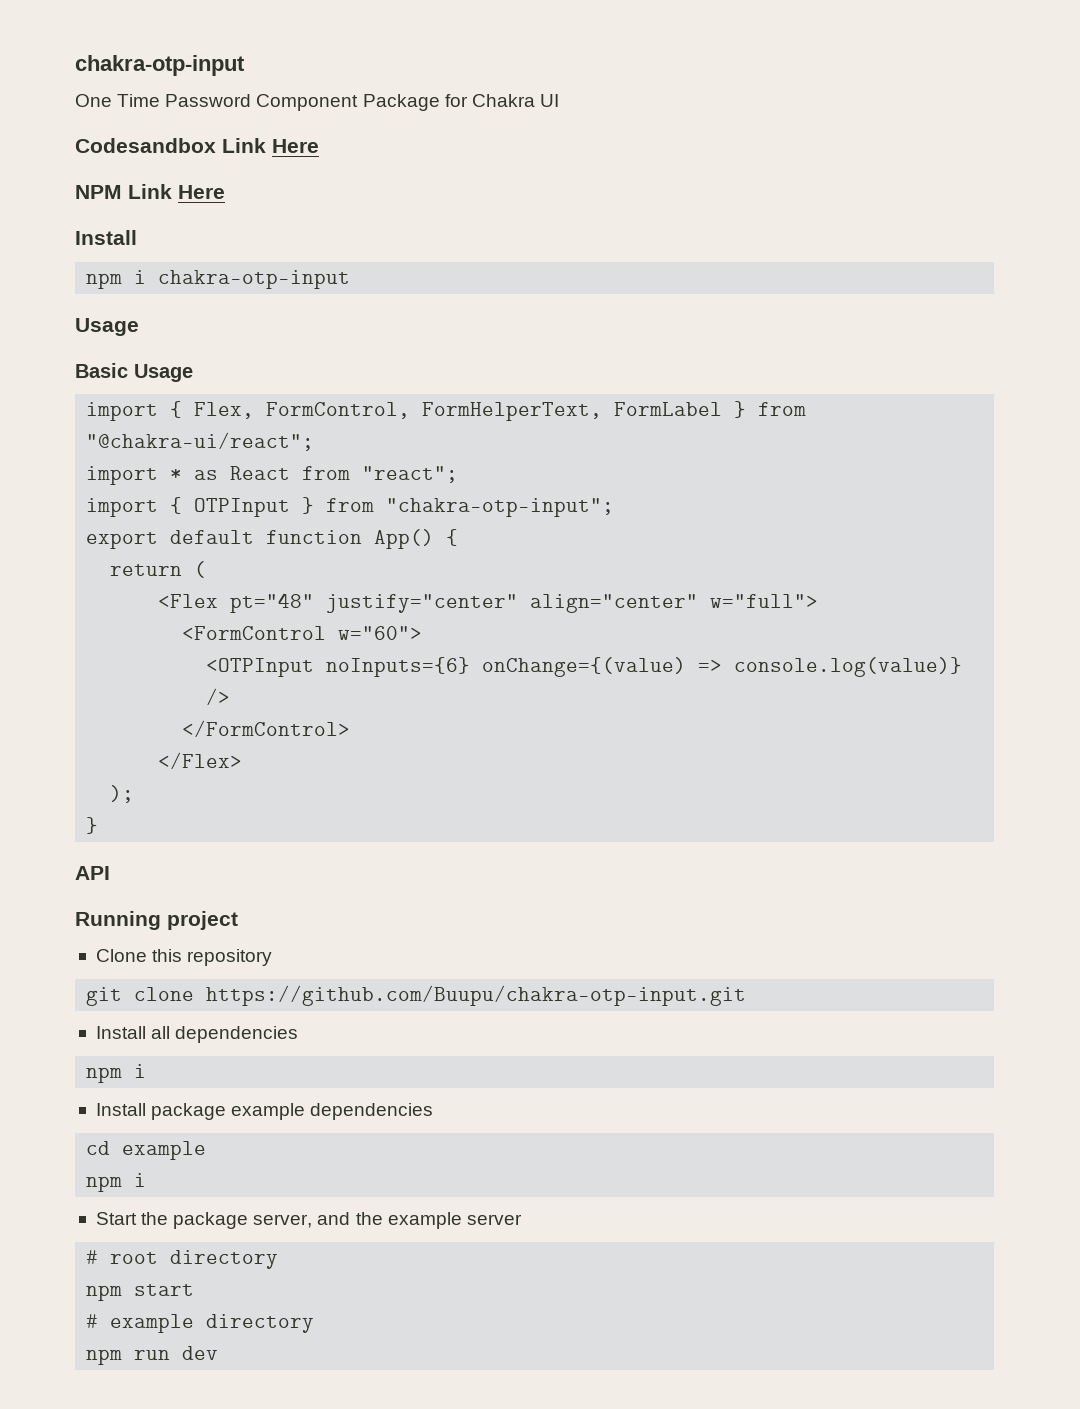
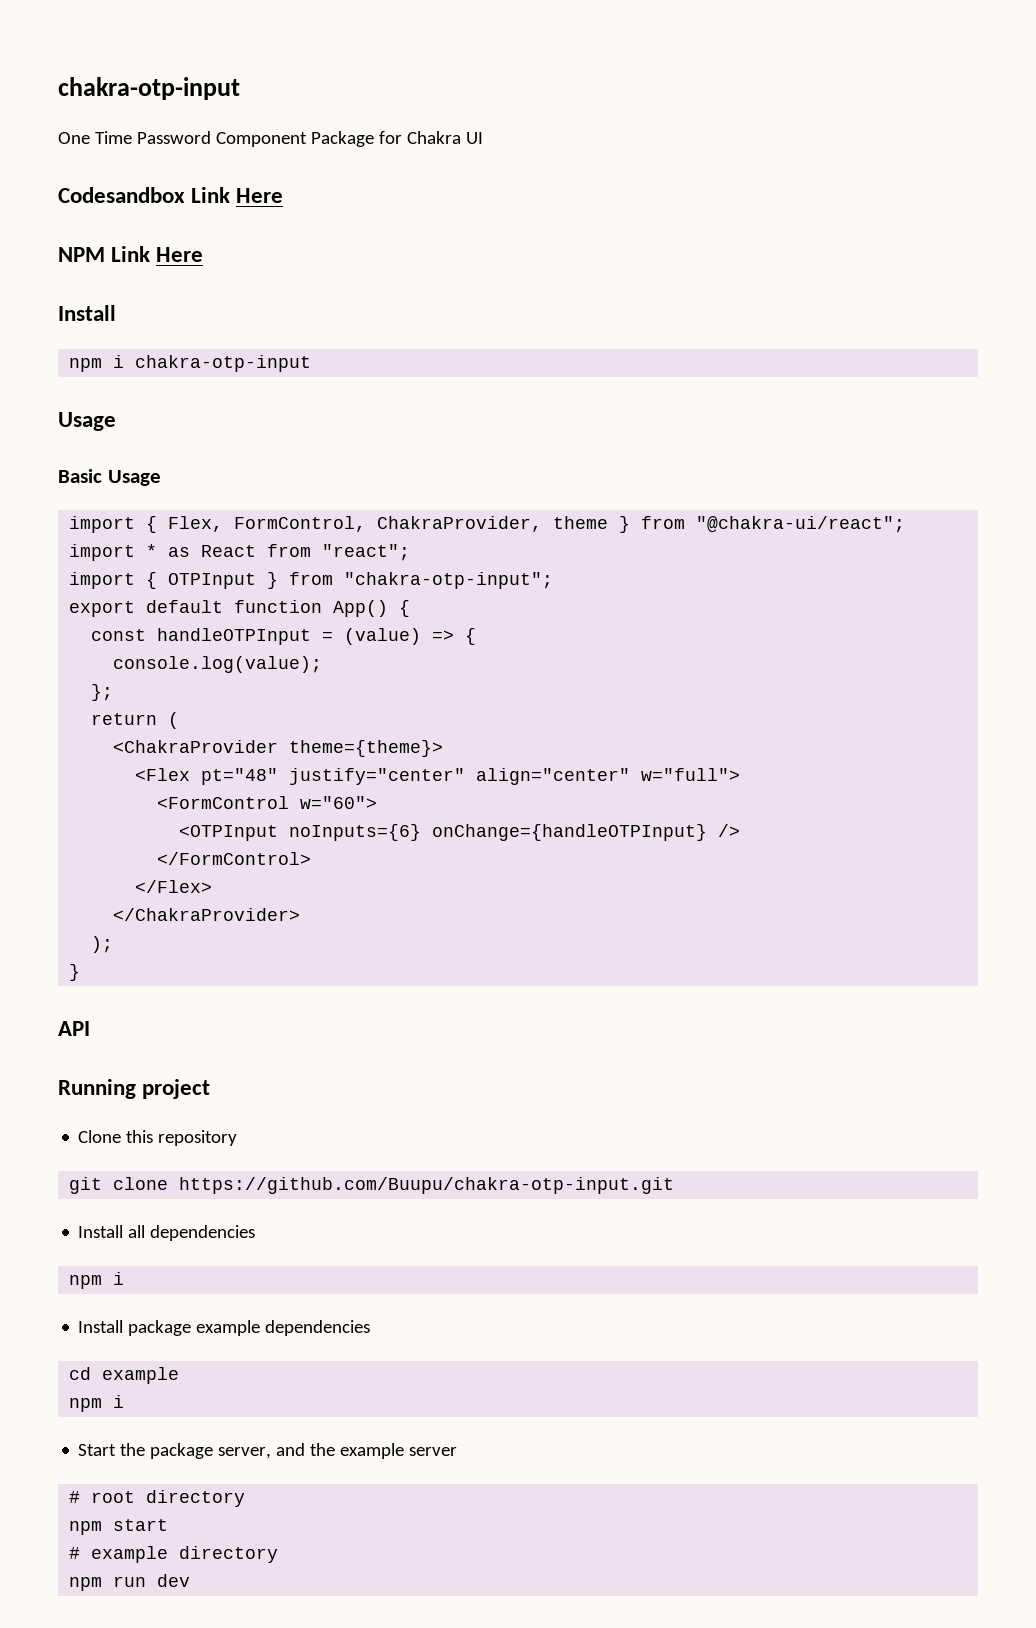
[422,402,723,421] FormHelperText, FormLabel -> [377,516,609,532] ChakraProvider, theme
(459, 537) none -> [91,628,477,645] [113,656,323,673] [91,684,114,701] // const handleOTPInput = (value) => { // console.log(value); // };
(207, 569) none -> [113,740,444,757] // <ChakraProvider theme={theme}>
[482,657,963,677] onChange={(value) => console.log(value)} -> [432,824,708,841] onChange={handleOTPInput}
(243, 760) none -> [113,908,301,921] // </ChakraProvider>

